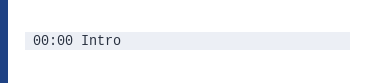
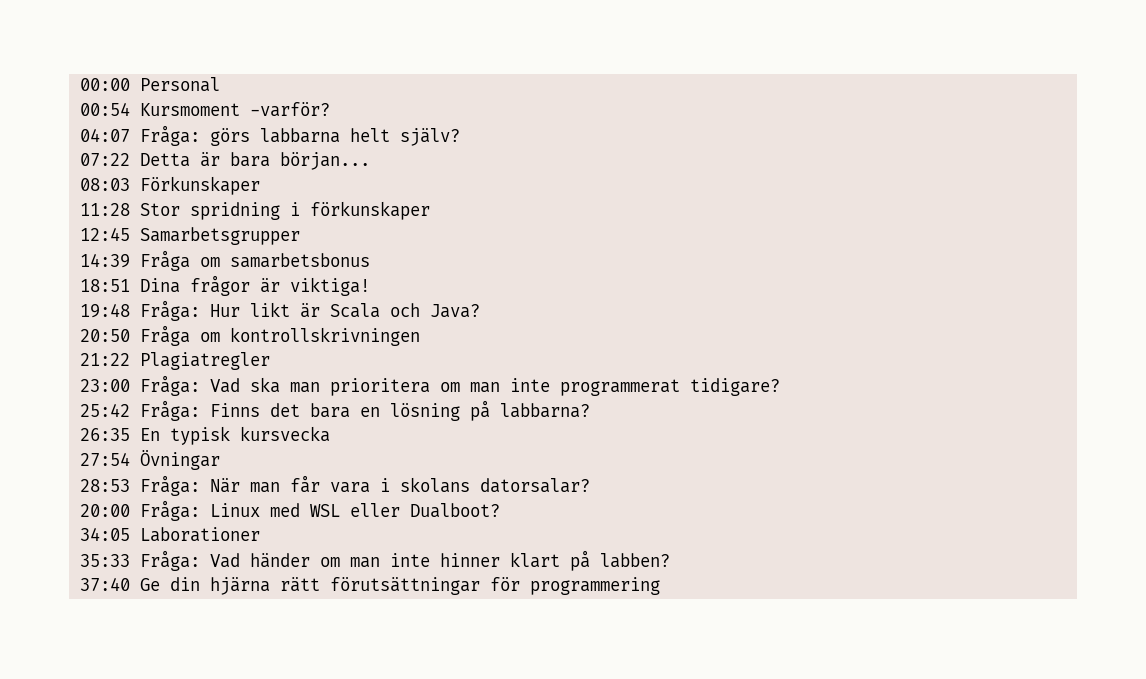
[80,35,121,45] Intro -> [139,77,220,92] [79,102,330,117] [79,125,460,146] [79,152,370,170] [79,176,260,195] [79,201,430,220] [79,227,300,245] [79,250,370,271] [79,275,370,296] [79,300,480,321] [79,325,420,346] [79,352,270,370] [79,375,780,396] [79,400,590,421] [79,426,330,445] [79,450,220,470] [79,475,590,496] [79,500,500,521] [79,527,260,542] [79,550,670,571] [79,577,660,595] Personal // 00:54 Kursmoment -varför? // 04:07 Fråga: görs labbarna helt själv? // 07:22 Detta är bara början... // 08:03 Förkunskaper // 11:28 Stor spridning i förkunskaper // 12:45 Samarbetsgrupper // 14:39 Fråga om samarbetsbonus // 18:51 Dina frågor är viktiga! // 19:48 Fråga: Hur likt är Scala och Java? // 20:50 Fråga om kontrollskrivningen // 21:22 Plagiatregler // 23:00 Fråga: Vad ska man prioritera om man inte programmerat tidigare? // 25:42 Fråga: Finns det bara en lösning på labbarna? // 26:35 En typisk kursvecka // 27:54 Övningar // 28:53 Fråga: När man får vara i skolans datorsalar? // 20:00 Fråga: Linux med WSL eller Dualboot? // 34:05 Laborationer // 35:33 Fråga: Vad händer om man inte hinner klart på labben? // 37:40 Ge din hjärna rätt förutsättningar för programmering

